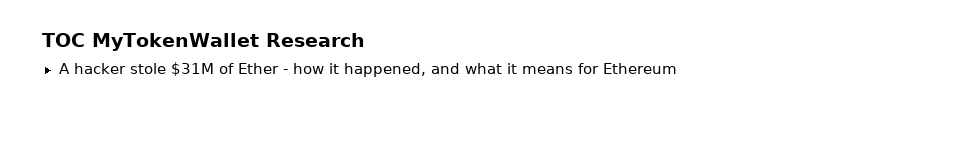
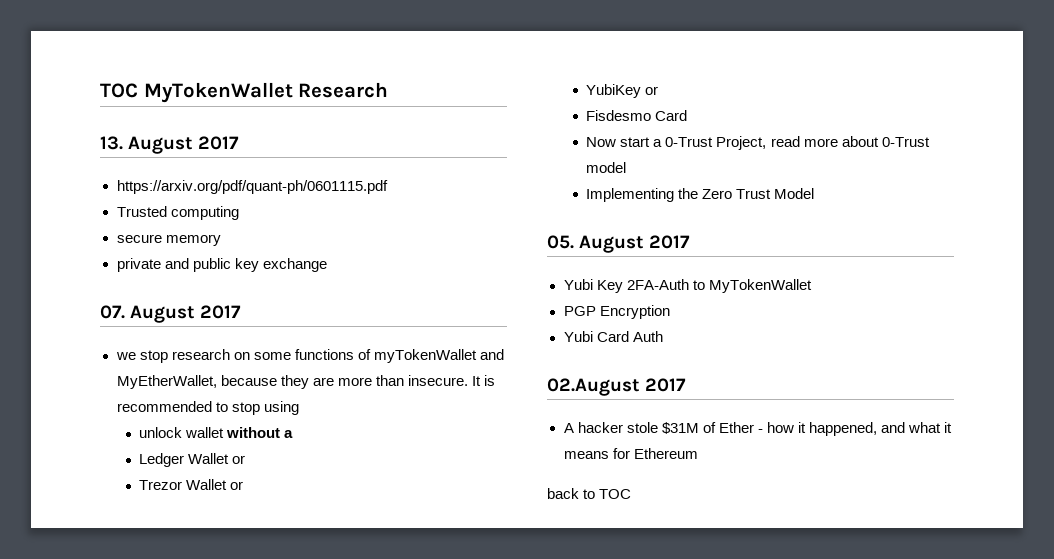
(365, 40) none -> [100,136,240,154] [116,180,388,194] [116,206,239,220] [116,234,221,246] [116,258,327,272] [100,305,242,323] [115,349,504,363] [116,375,495,389] [116,401,299,415] [139,427,294,438] [139,453,246,467] [139,479,244,490] [586,84,659,98] [586,110,688,121] [586,136,930,150] [586,162,627,173] [586,188,815,202] [547,235,691,253] [563,279,812,293] [563,305,670,319] [563,331,663,342] [547,378,687,396] // 13. August 2017 // https://arxiv.org/pdf/quant-ph/0601115.pdf // Trusted computing // secure memory // private and public key exchange // 07. August 2017 // we stop research on some functions of myTokenWallet and MyEtherWallet, because they are more than insecure. It is recommended to stop using // unlock wallet without a // Ledger Wallet or // Trezor Wallet or // YubiKey or // Fisdesmo Card // Now start a 0-Trust Project, read more about 0-Trust model // Implementing the Zero Trust Model // 05. August 2017 // Yubi Key 2FA-Auth to MyTokenWallet // PGP Encryption // Yubi Card Auth // 02.August 2017
(677, 68) none -> [547,488,632,499] // back to TOC

